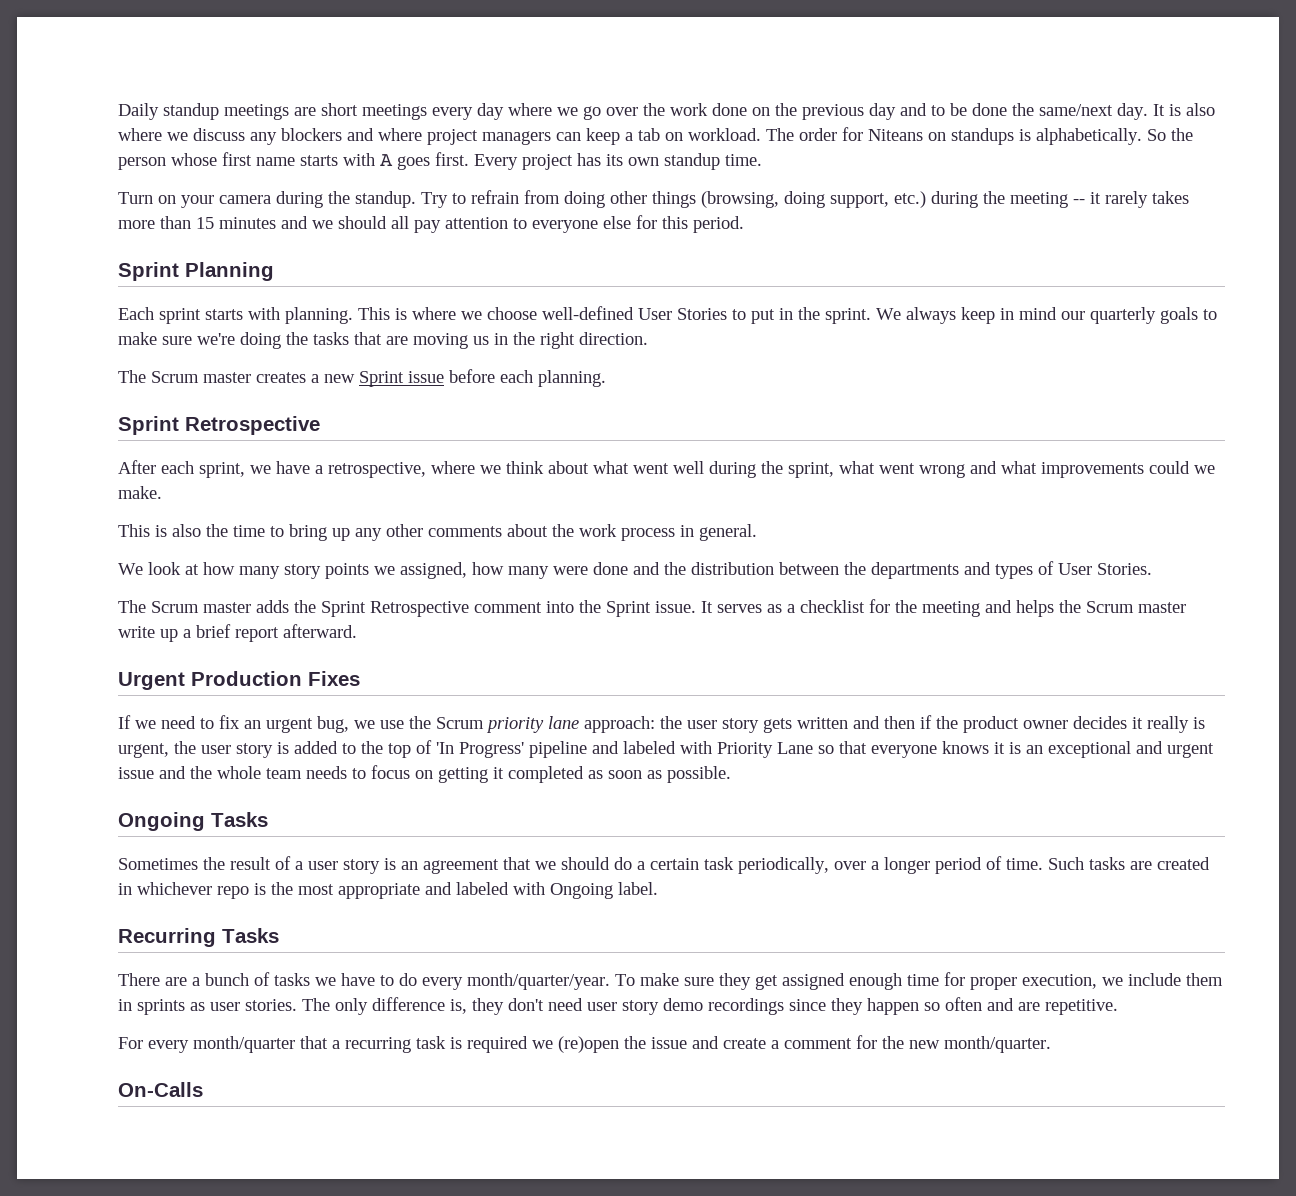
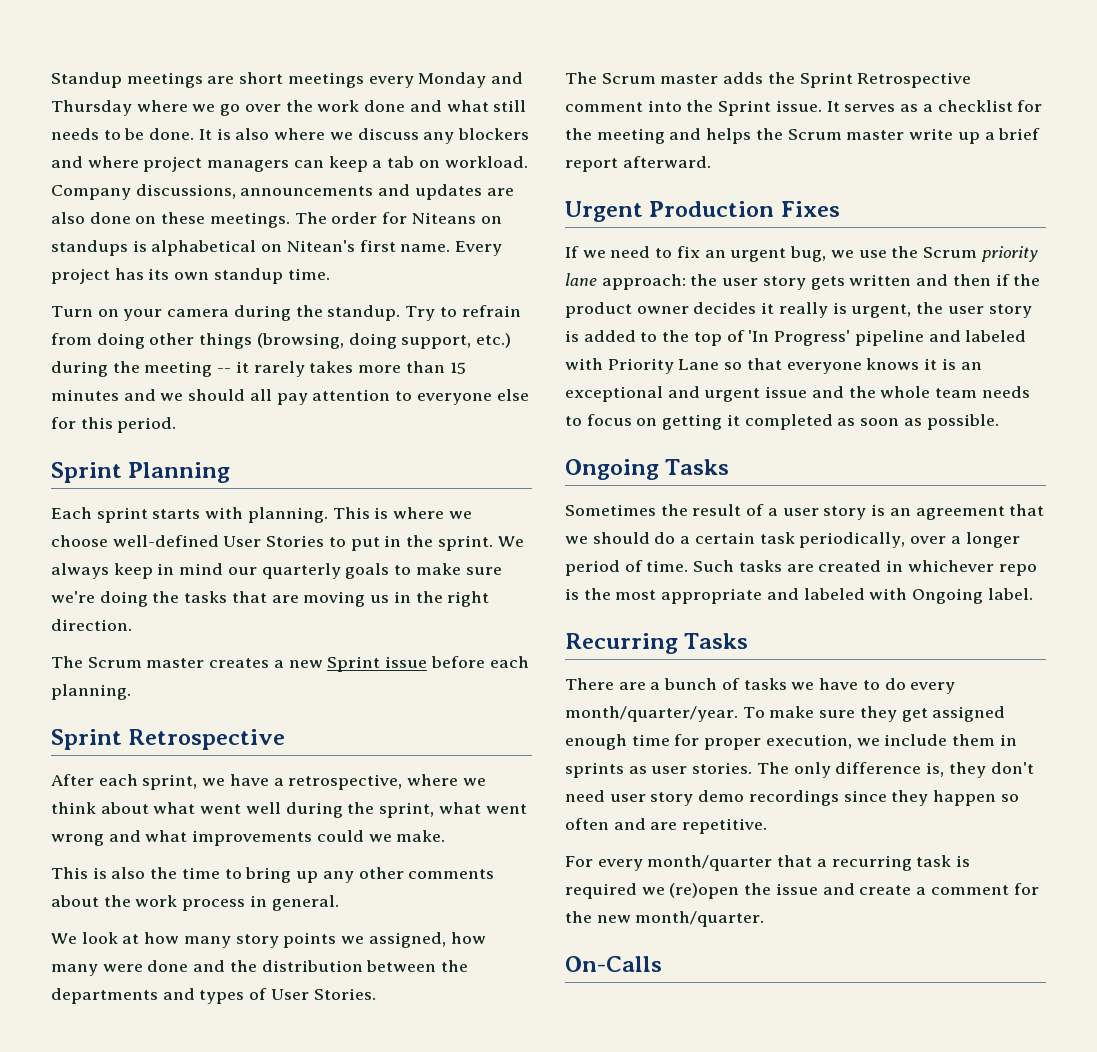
[118,103,219,120] Daily standup -> [51,72,122,88] Standup
[477,103,504,120] day -> [418,72,524,88] [51,100,132,116] Monday and Thursday
[752,103,1148,120] on the previous day and to be done the same/next day. -> [409,100,527,112] [51,128,195,140] and what still needs to be done.
(761, 134) none -> [51,184,514,200] [51,212,290,228] Company discussions, announcements and updates are also done on these meetings.
[1036,128,1193,145] [118,152,469,170] alphabetically. So the person whose first name starts with A goes first. -> [151,240,451,256] alphabetical on Nitean's first name.

